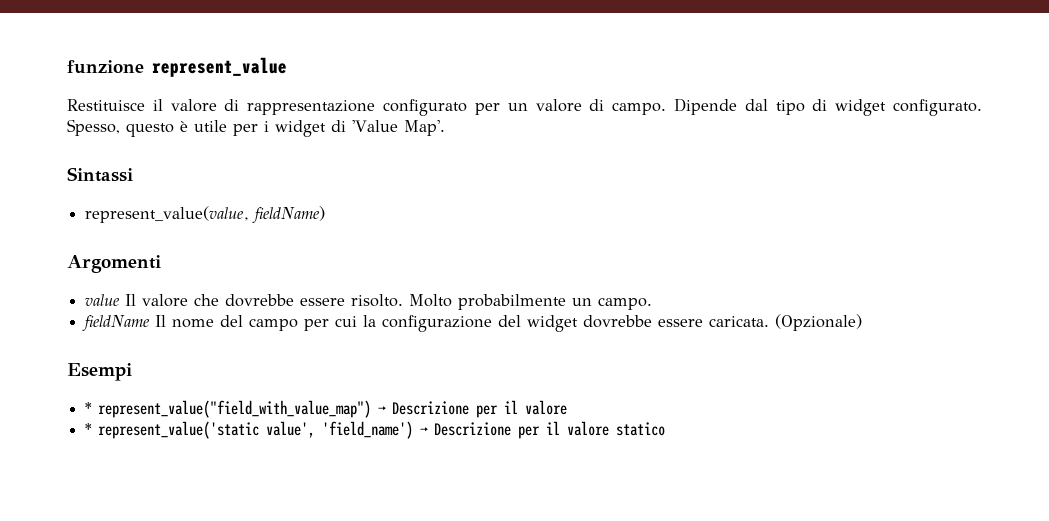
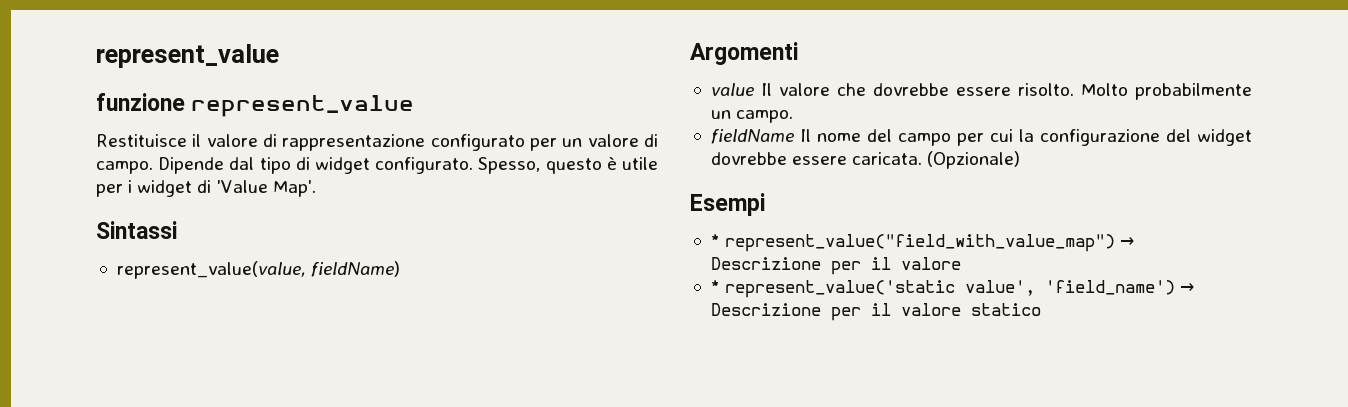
(67, 67) none -> [96,44,279,68] represent_value //

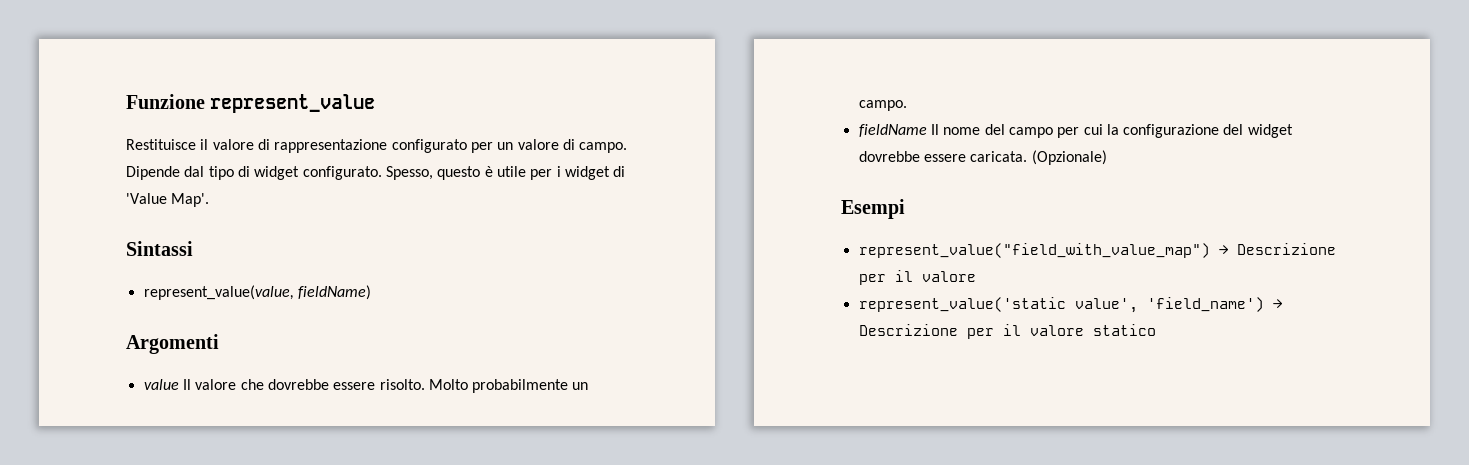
[96,44,279,68] [96,93,185,111] represent_value // funzione -> [126,94,205,109] Funzione
[710,234,720,247] * -> (905, 209) none
[710,280,720,293] * -> (976, 276) none

